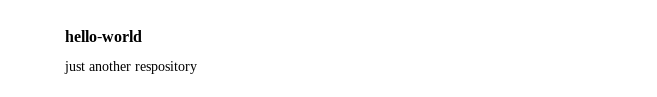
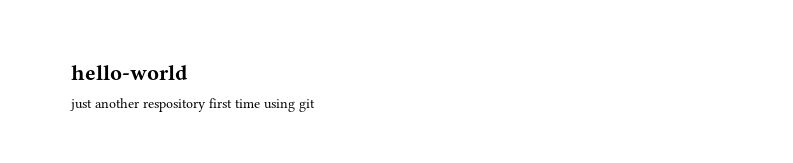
(197, 67) none -> [209,98,315,112] first time using git

